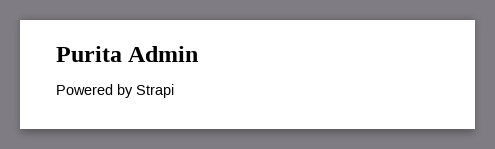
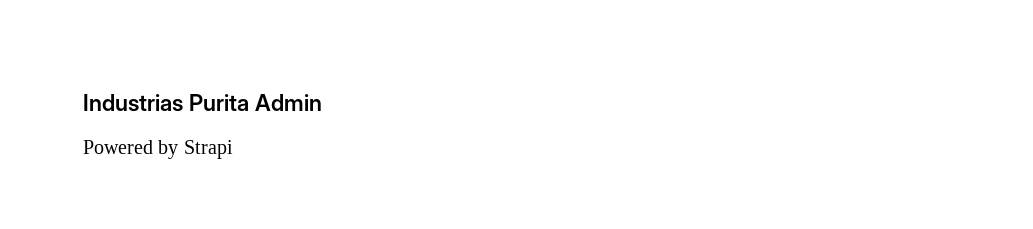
(56, 54) none -> [83,94,183,112] Industrias

